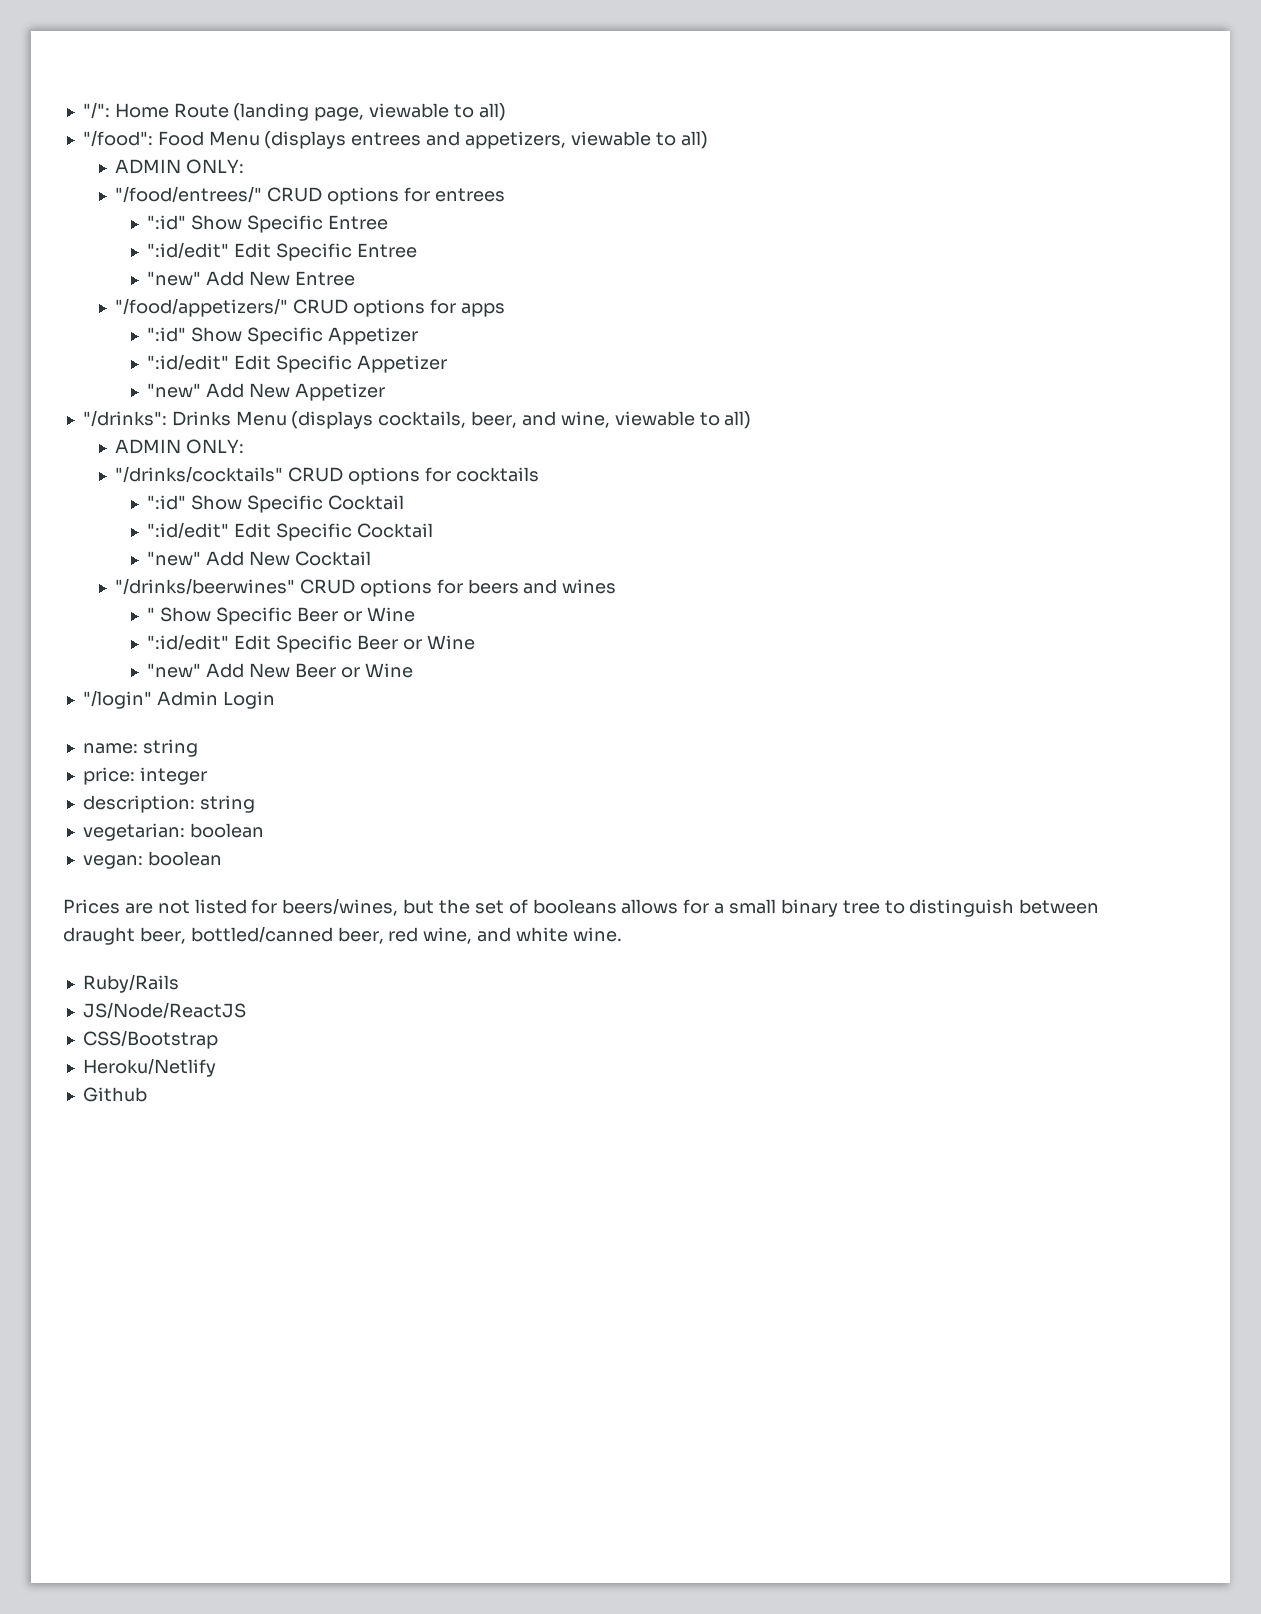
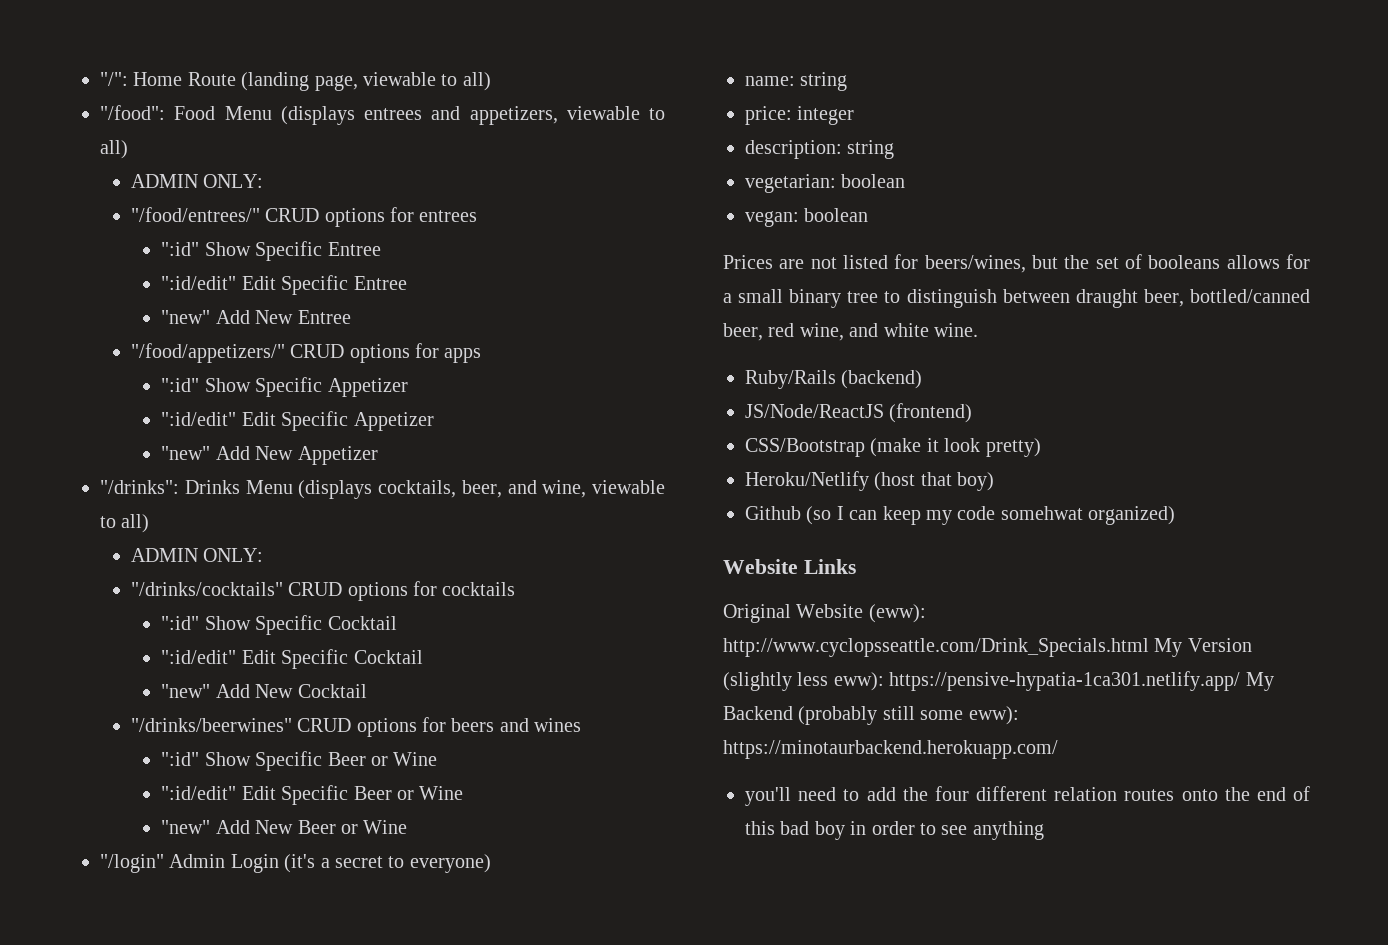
[147,607,156,621] " -> [161,752,200,766] ":id"
(275, 700) none -> [284,854,491,873] (it's a secret to everyone)
(179, 983) none -> [841,370,923,389] (backend)
(246, 1010) none -> [889,403,973,423] (frontend)
[82,1058,216,1077] [82,1087,147,1102] // Heroku/Netlify // Github -> [870,438,1041,457] [745,471,995,491] [745,506,1176,525] [723,559,856,574] [723,604,926,623] [723,638,1252,657] [723,671,1274,691] [723,706,1019,725] [723,740,1058,759] [745,786,1310,806] [745,821,1044,840] (make it look pretty) // Heroku/Netlify (host that boy) // Github (so I can keep my code somehwat organized) // Website Links // Original Website (eww): http://www.cyclopsseattle.com/Drink_Specials.html My Version (slightly less eww): https://pensive-hypatia-1ca301.netlify.app/ My Backend (probably still some eww): https://minotaurbackend.herokuapp.com/ // you'll need to add the four different relation routes onto the end of this bad boy in order to see anything

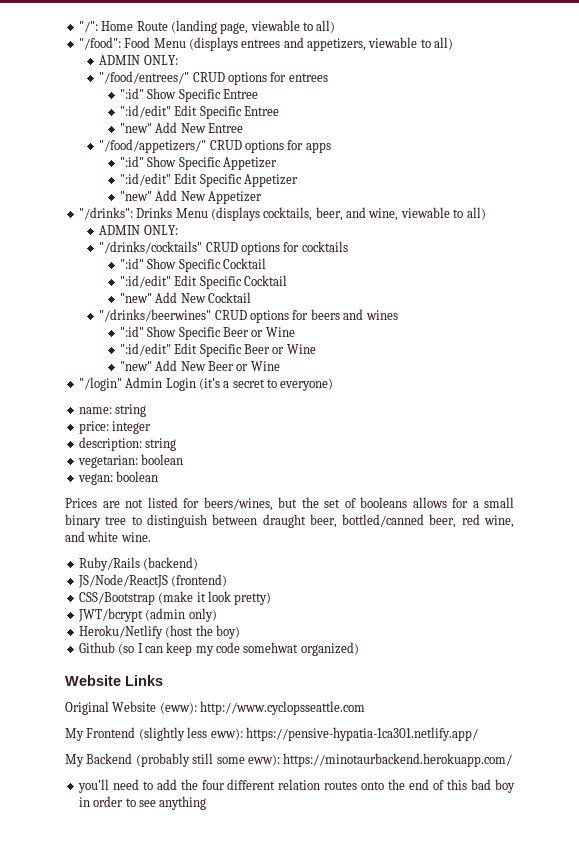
(1041, 447) none -> [77,608,217,622] // JWT/bcrypt (admin only)
[920,472,952,486] that -> [195,625,213,636] the
[723,638,1252,657] http://www.cyclopsseattle.com/Drink_Specials.html My Version -> [200,701,366,715] [65,727,136,741] http://www.cyclopsseattle.com // My Frontend
(1241, 681) none -> (478, 734) //

